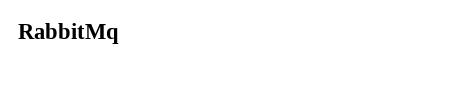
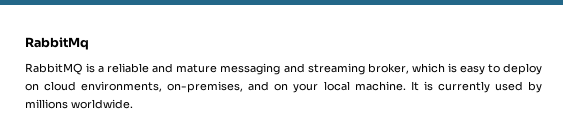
(119, 33) none -> [25,63,542,75] [25,81,543,93] [25,99,133,109] // RabbitMQ is a reliable and mature messaging and streaming broker, which is easy to deploy on cloud environments, on-premises, and on your local machine. It is currently used by millions worldwide.

